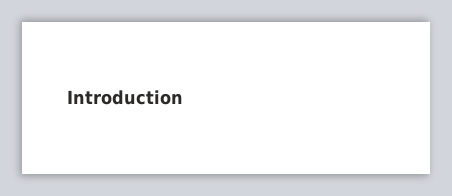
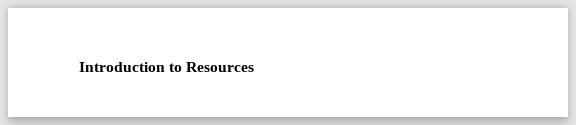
(183, 97) none -> [169,62,255,72] to Resources

